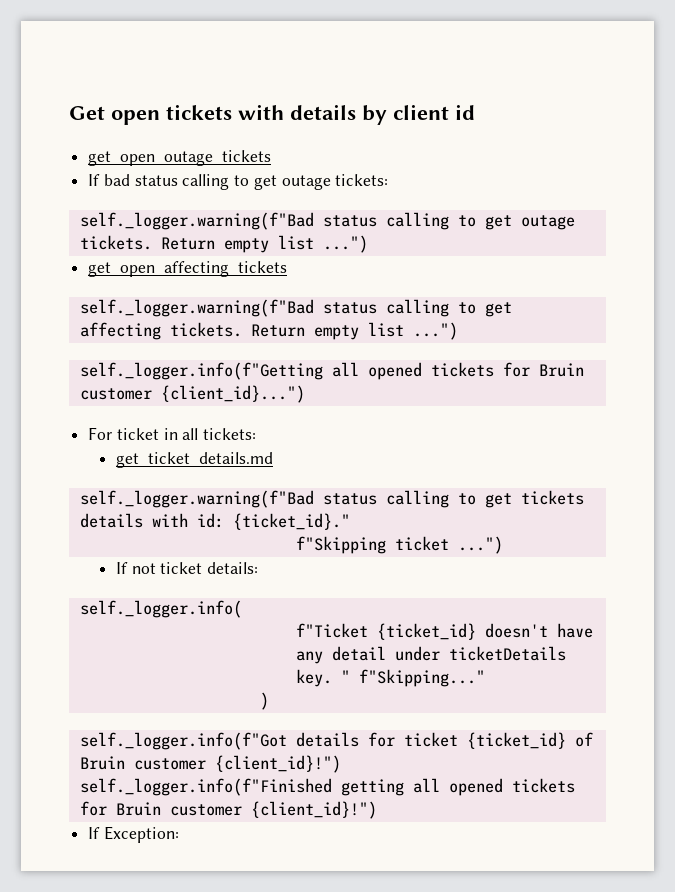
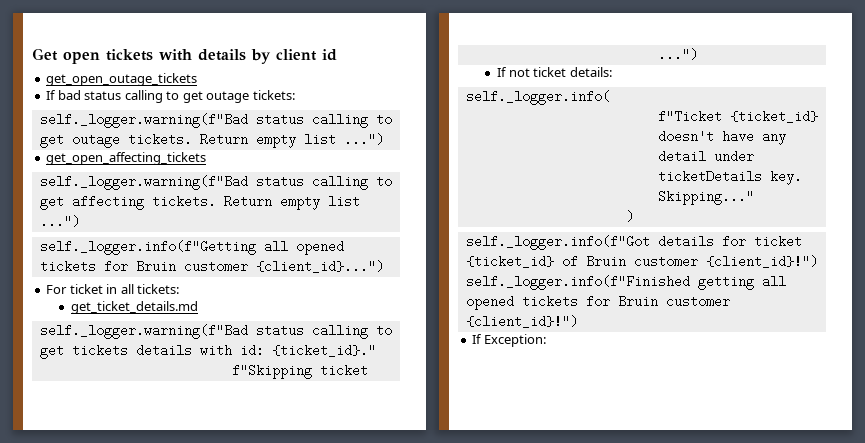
[340,669,485,687] " f"Skipping..." -> [657,190,754,205] Skipping..."

